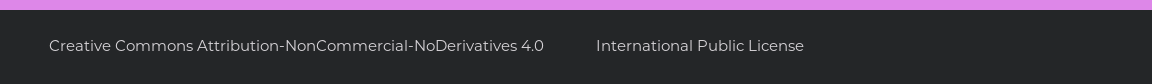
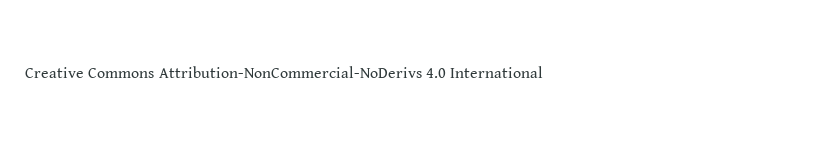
[197,40,518,51] Attribution-NonCommercial-NoDerivatives -> [158,66,422,78] Attribution-NonCommercial-NoDerivs
[697,40,805,51] Public License -> (544, 72) none

